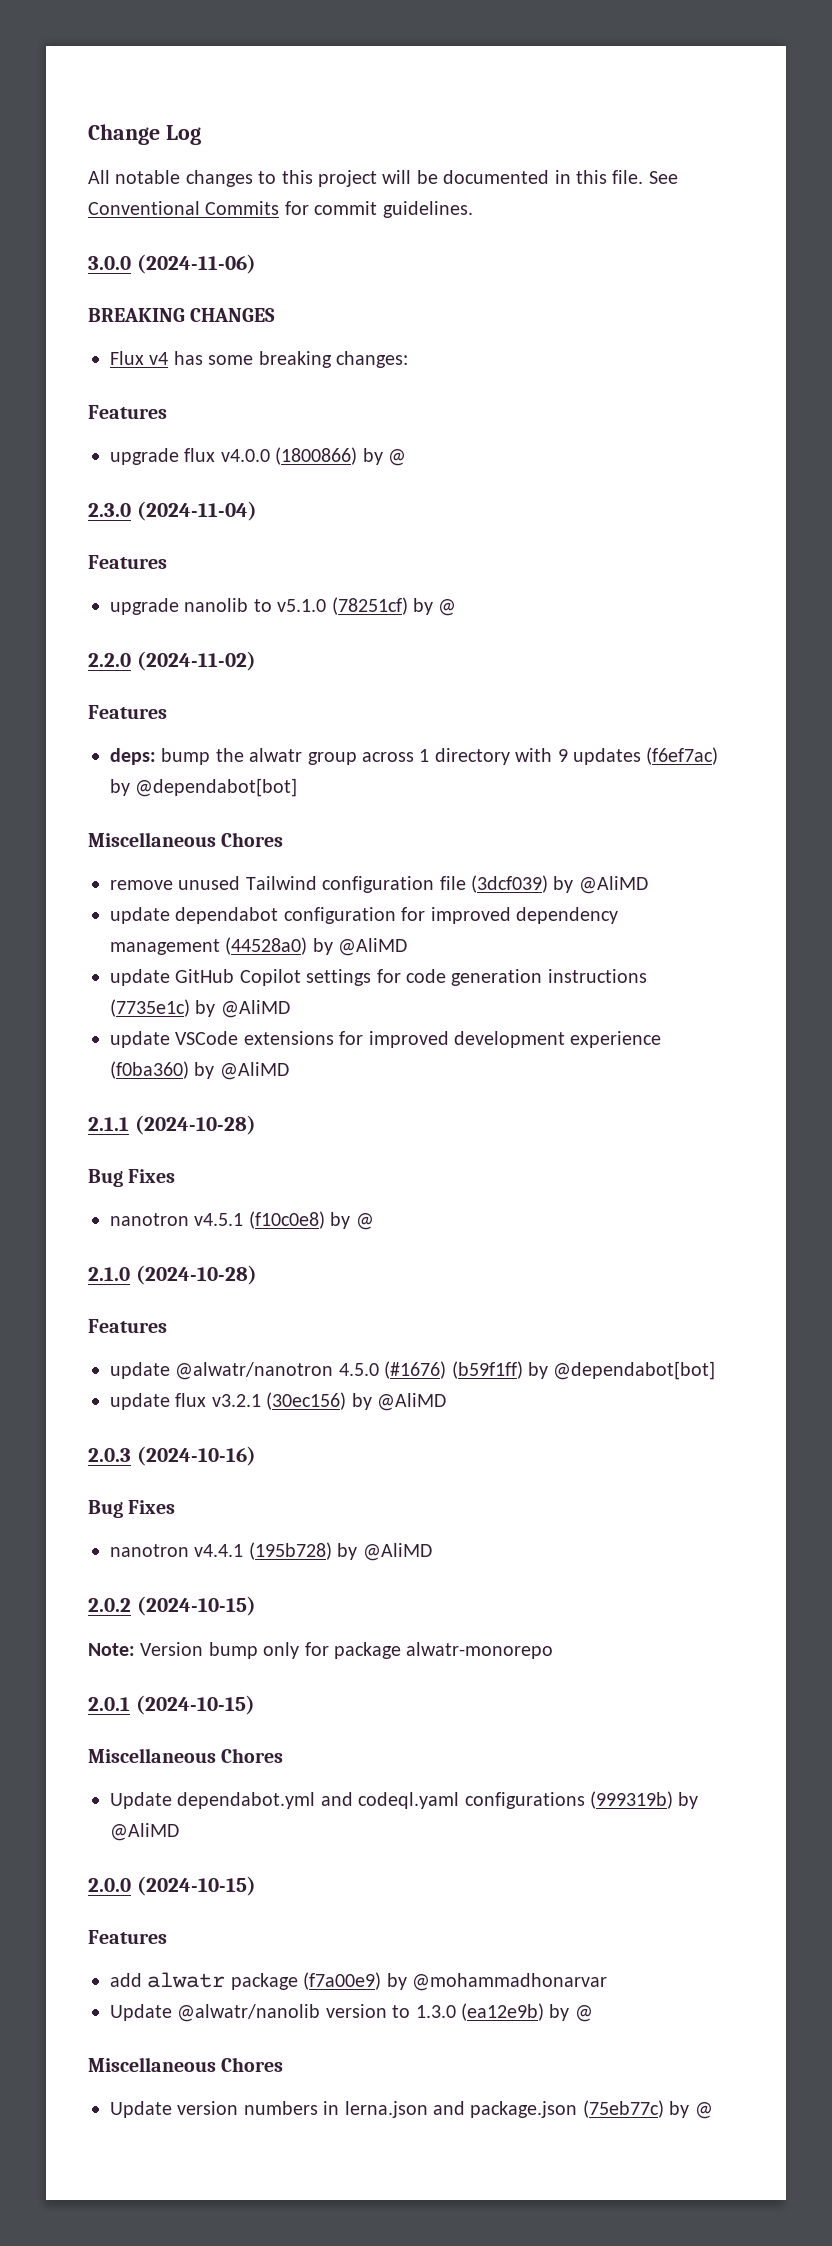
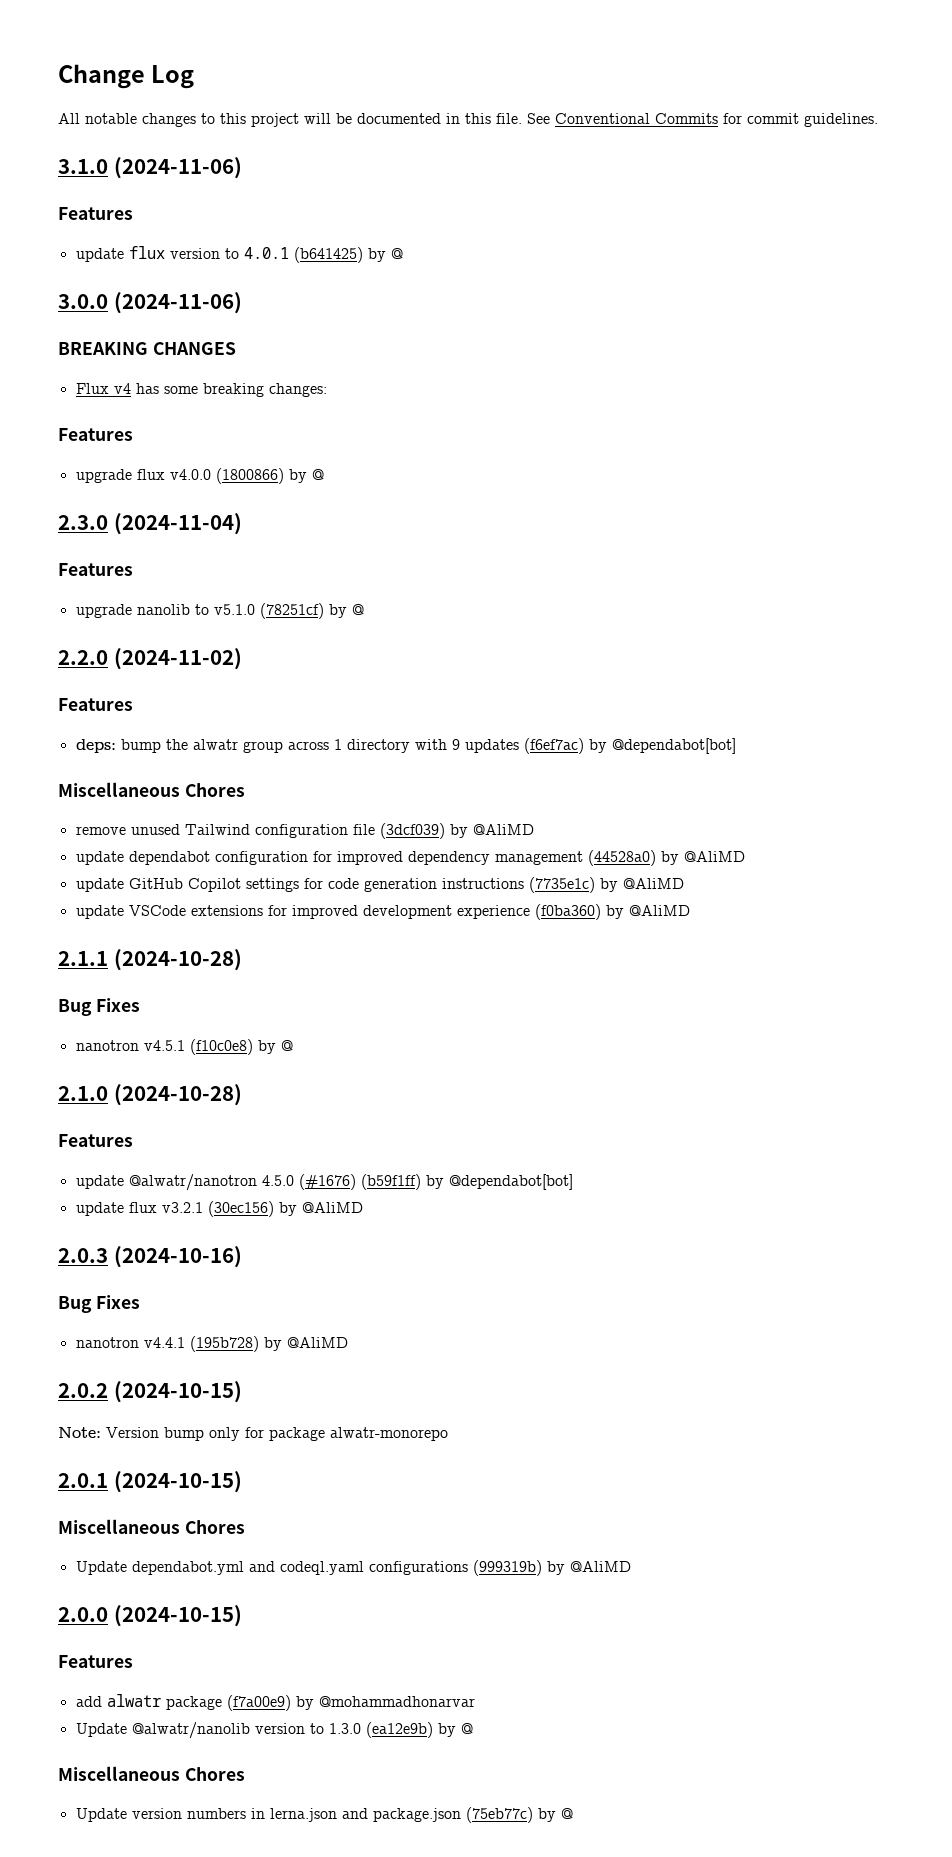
(473, 209) none -> [58,157,242,179] [58,207,133,220] [75,246,403,263] // 3.1.0 (2024-11-06) // Features // update flux version to 4.0.1 (b641425) by @

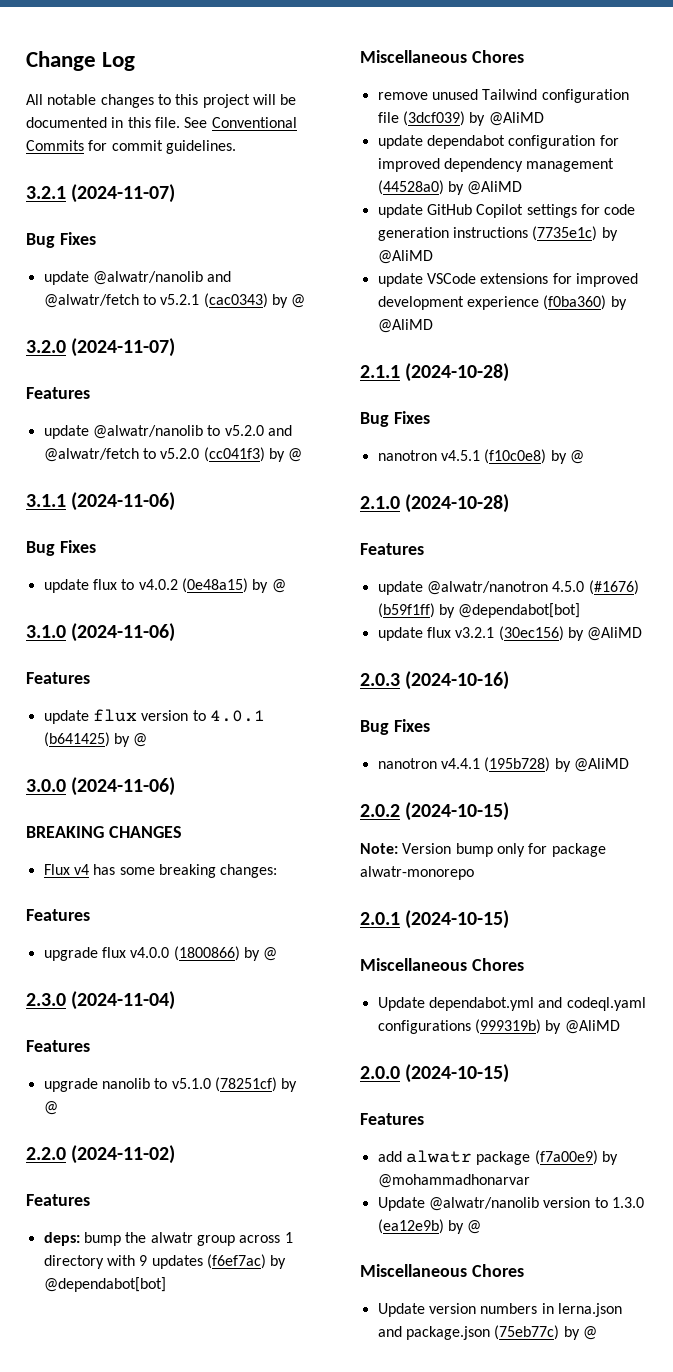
(878, 120) none -> [26,184,176,203] [26,232,96,248] [43,271,232,285] [43,293,306,308] [26,338,176,357] [26,387,90,399] [43,425,292,439] [43,447,303,462] [26,492,176,511] [26,540,96,556] [43,578,286,593] // 3.2.1 (2024-11-07) // Bug Fixes // update @alwatr/nanolib and @alwatr/fetch to v5.2.1 (cac0343) by @ // 3.2.0 (2024-11-07) // Features // update @alwatr/nanolib to v5.2.0 and @alwatr/fetch to v5.2.0 (cc041f3) by @ // 3.1.1 (2024-11-06) // Bug Fixes // update flux to v4.0.2 (0e48a15) by @

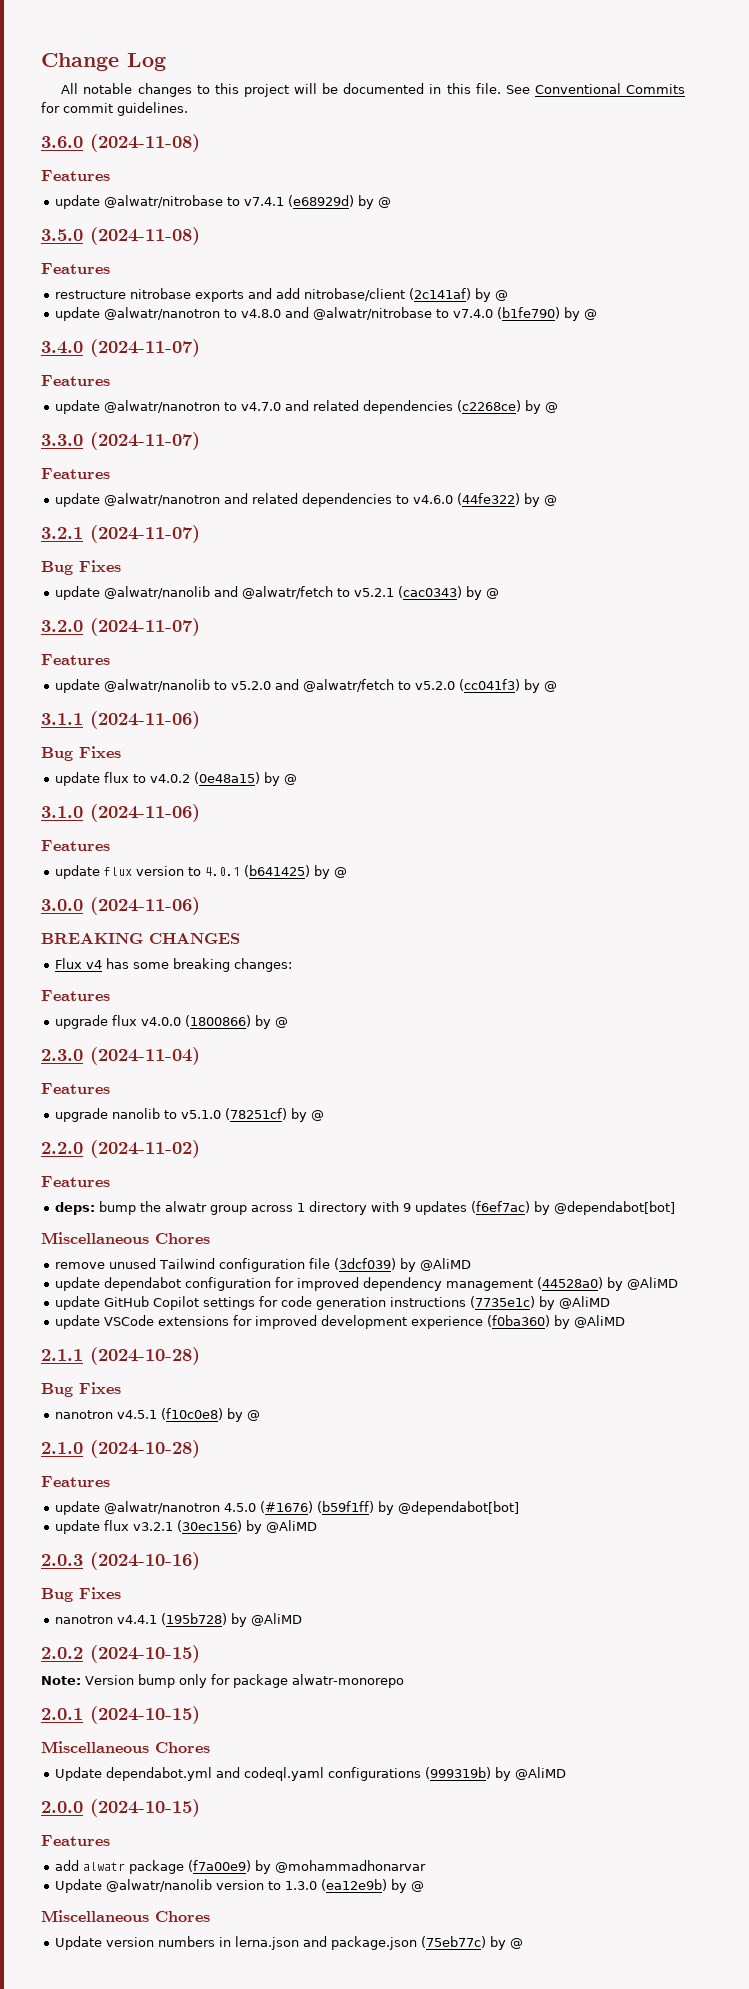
(236, 147) none -> [41,134,200,152] [41,170,110,181] [54,195,391,209] [41,227,200,245] [41,263,110,274] [54,288,508,302] [54,307,597,321] [41,339,200,357] [41,375,110,386] [54,400,558,414] [41,432,200,450] [41,468,110,479] [54,493,557,507] // 3.6.0 (2024-11-08) // Features // update @alwatr/nitrobase to v7.4.1 (e68929d) by @ // 3.5.0 (2024-11-08) // Features // restructure nitrobase exports and add nitrobase/client (2c141af) by @ // update @alwatr/nanotron to v4.8.0 and @alwatr/nitrobase to v7.4.0 (b1fe790) by @ // 3.4.0 (2024-11-07) // Features // update @alwatr/nanotron to v4.7.0 and related dependencies (c2268ce) by @ // 3.3.0 (2024-11-07) // Features // update @alwatr/nanotron and related dependencies to v4.6.0 (44fe322) by @

